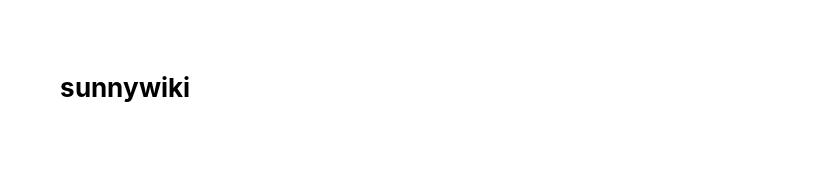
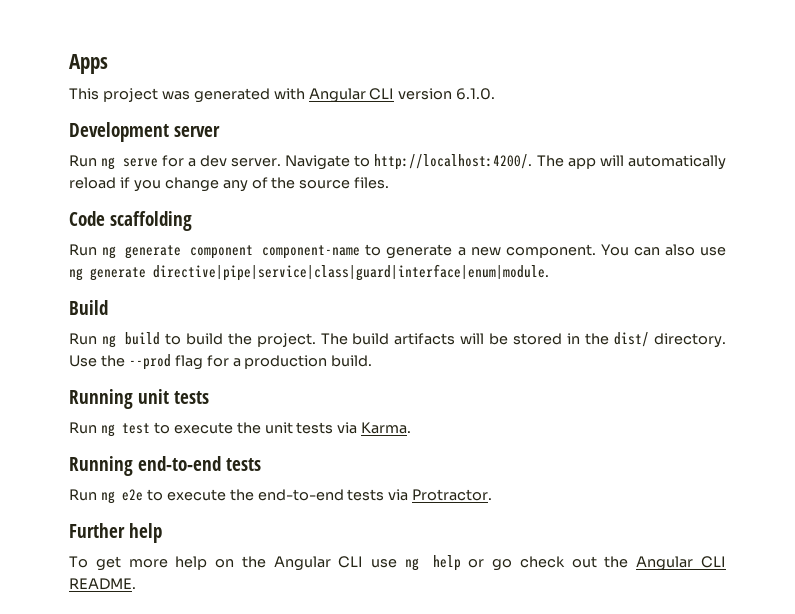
[60,76,190,102] sunnywiki -> [69,54,108,74] [69,88,496,103] [69,122,220,142] [69,154,726,170] [69,177,390,192] [69,211,192,231] [69,244,727,259] [69,264,549,281] [69,300,108,315] [69,332,727,348] [69,354,373,370] [69,389,209,409] [69,422,412,437] [69,456,261,476] [69,489,493,504] [69,523,162,543] [69,555,726,571] [69,578,136,590] Apps // This project was generated with Angular CLI version 6.1.0. // Development server // Run ng serve for a dev server. Navigate to http://localhost:4200/. The app will automatically reload if you change any of the source files. // Code scaffolding // Run ng generate component component-name to generate a new component. You can also use ng generate directive|pipe|service|class|guard|interface|enum|module. // Build // Run ng build to build the project. The build artifacts will be stored in the dist/ directory. Use the --prod flag for a production build. // Running unit tests // Run ng test to execute the unit tests via Karma. // Running end-to-end tests // Run ng e2e to execute the end-to-end tests via Protractor. // Further help // To get more help on the Angular CLI use ng help or go check out the Angular CLI README.

